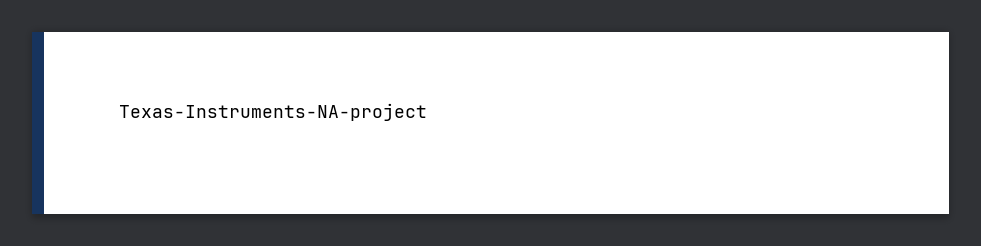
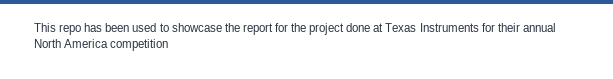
[119,103,427,121] Texas-Instruments-NA-project -> [34,23,556,35] [34,39,169,51] This repo has been used to showcase the report for the project done at Texas Instruments for their annual North America competition

